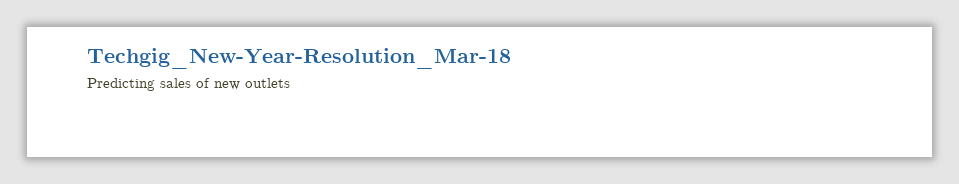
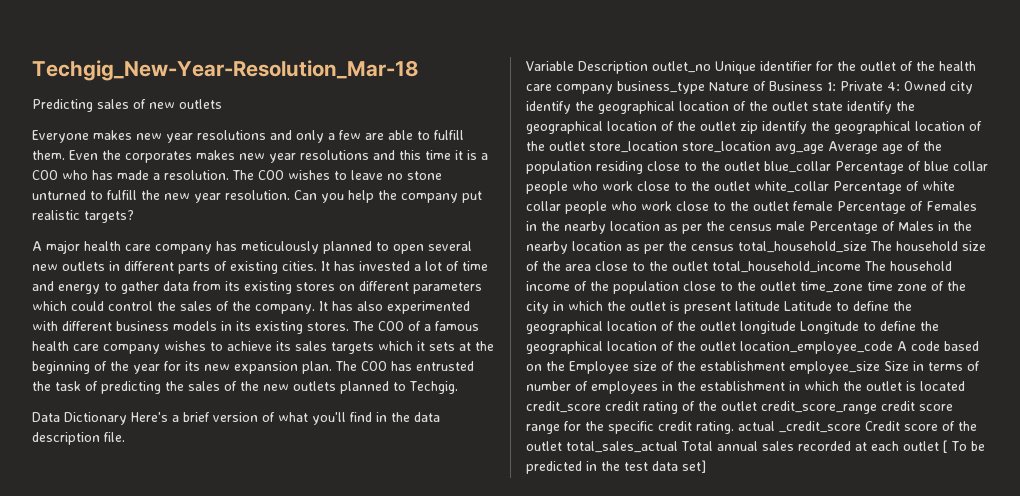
(290, 83) none -> [32,130,464,143] [32,150,488,163] [32,170,442,180] [32,190,482,203] [32,210,134,223] [32,240,472,254] [32,261,488,274] [32,281,482,294] [32,301,470,314] [32,321,479,334] [32,341,494,354] [32,361,474,374] [32,381,458,394] [32,412,440,425] [32,432,125,445] [526,61,976,74] [526,81,973,94] [526,101,915,114] [526,121,982,134] [526,141,942,154] [526,161,988,174] [526,181,955,194] [526,201,977,214] [526,221,972,234] [526,241,986,254] [526,261,952,273] [526,281,966,294] [526,301,912,314] [526,321,939,334] [526,341,979,354] [526,361,980,374] [526,381,965,394] [526,401,953,414] [526,421,977,434] [526,440,985,453] [526,460,706,474] // Everyone makes new year resolutions and only a few are able to fulfill them. Even the corporates makes new year resolutions and this time it is a COO who has made a resolution. The COO wishes to leave no stone unturned to fulfill the new year resolution. Can you help the company put realistic targets? // A major health care company has meticulously planned to open several new outlets in different parts of existing cities. It has invested a lot of time and energy to gather data from its existing stores on different parameters which could control the sales of the company. It has also experimented with different business models in its existing stores. The COO of a famous health care company wishes to achieve its sales targets which it sets at the beginning of the year for its new expansion plan. The COO has entrusted the task of predicting the sales of the new outlets planned to Techgig. // Data Dictionary Here's a brief version of what you'll find in the data description file. // Variable Description outlet_no Unique identifier for the outlet of the health care company business_type Nature of Business 1: Private 4: Owned city identify the geographical location of the outlet state identify the geographical location of the outlet zip identify the geographical location of the outlet store_location store_location avg_age Average age of the population residing close to the outlet blue_collar Percentage of blue collar people who work close to the outlet white_collar Percentage of white collar people who work close to the outlet female Percentage of Females in the nearby location as per the census male Percentage of Males in the nearby location as per the census total_household_size The household size of the area close to the outlet total_household_income The household income of the population close to the outlet time_zone time zone of the city in which the outlet is present latitude Latitude to define the geographical location of the outlet longitude Longitude to define the geographical location of the outlet location_employee_code A code based on the Employee size of the establishment employee_size Size in terms of number of employees in the establishment in which the outlet is located credit_score credit rating of the outlet credit_score_range credit score range for the specific credit rating. actual _credit_score Credit score of the outlet total_sales_actual Total annual sales recorded at each outlet [ To be predicted in the test data set]

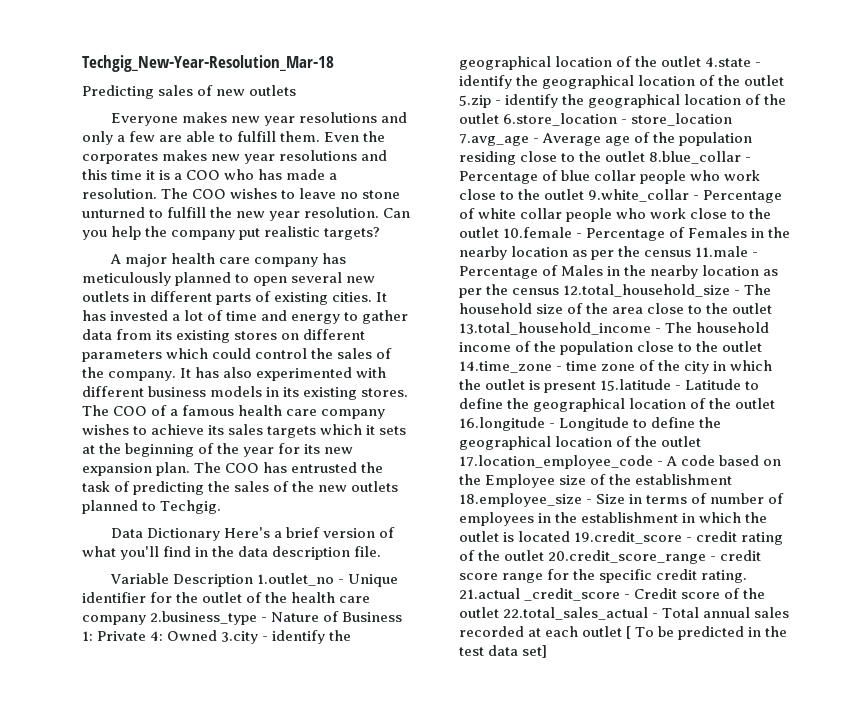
[652,61,711,73] outlet_no -> [256,573,344,586] 1.outlet_no -
[617,81,705,94] business_type -> [150,611,268,625] 2.business_type -
[950,81,973,94] [526,101,915,114] [526,121,982,134] [526,141,824,154] city identify the geographical location of the outlet state identify the geographical location of the outlet zip identify the geographical location of the outlet store_location store_location avg_age -> [221,630,352,644] [459,56,762,70] [459,75,785,89] [459,94,787,108] [459,113,733,126] [459,134,540,146] 3.city - identify the geographical location of the outlet 4.state - identify the geographical location of the outlet 5.zip - identify the geographical location of the outlet 6.store_location - store_location 7.avg_age -
[764,161,831,173] blue_collar -> [649,151,752,164] 8.blue_collar -
[754,181,829,193] white_collar -> [588,189,700,202] 9.white_collar -
[793,201,833,211] female -> [503,227,583,238] 10.female -
[776,221,805,231] male -> [695,246,759,257] 11.male -
[738,241,867,253] total_household_size -> [563,284,741,297] 12.total_household_size -
[712,261,861,273] total_household_income -> [459,322,662,335] 13.total_household_income -
[800,281,863,293] time_zone -> [459,361,563,373] 14.time_zone -
[735,301,780,311] latitude -> [600,379,682,391] 15.latitude -
[740,321,796,334] longitude -> [459,417,556,431] 16.longitude -
[740,341,893,354] location_employee_code -> [459,455,664,469] 17.location_employee_code -
[789,361,880,374] employee_size -> [459,493,593,507] 18.employee_size -
[526,401,601,413] credit_score -> [574,531,693,544] 19.credit_score -
[761,401,877,414] credit_score_range -> [548,550,717,564] 20.credit_score_range -
[738,421,861,433] actual _credit_score -> [459,588,631,601] 21.actual _credit_score -
[566,441,678,453] total_sales_actual -> [503,607,659,620] 22.total_sales_actual -

